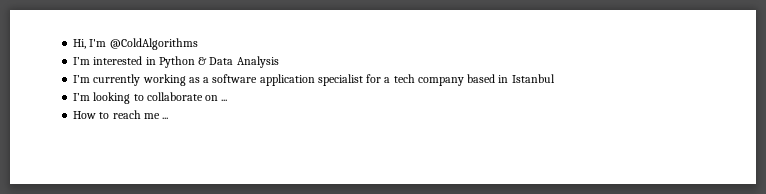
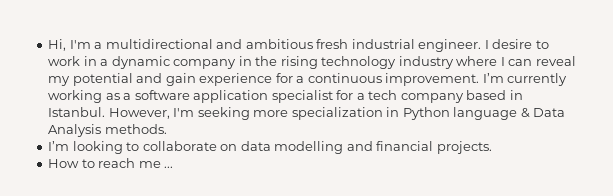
[109,38,198,50] [73,56,279,68] @ColdAlgorithms // I’m interested in Python & Data Analysis // -> [94,39,549,52] [48,56,576,69] [48,73,480,86] a multidirectional and ambitious fresh industrial engineer. I desire to work in a dynamic company in the rising technology industry where I can reveal my potential and gain experience for a continuous improvement.
[511,74,555,83] Istanbul -> [48,107,566,120] [48,124,167,137] Istanbul. However, I'm seeking more specialization in Python language & Data Analysis methods.
[221,99,228,101] ... -> [240,141,492,154] data modelling and financial projects.

